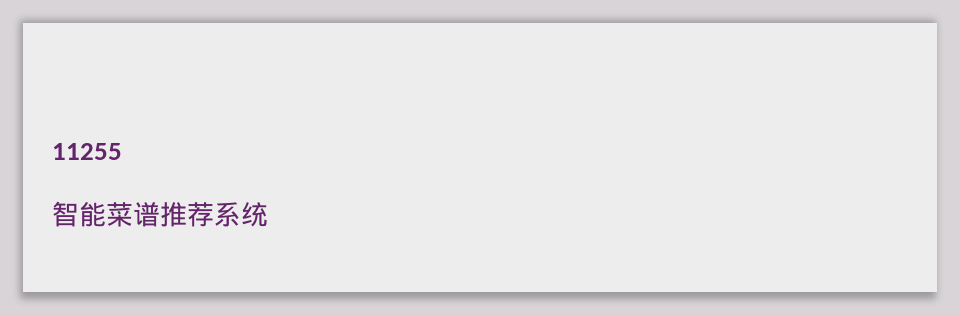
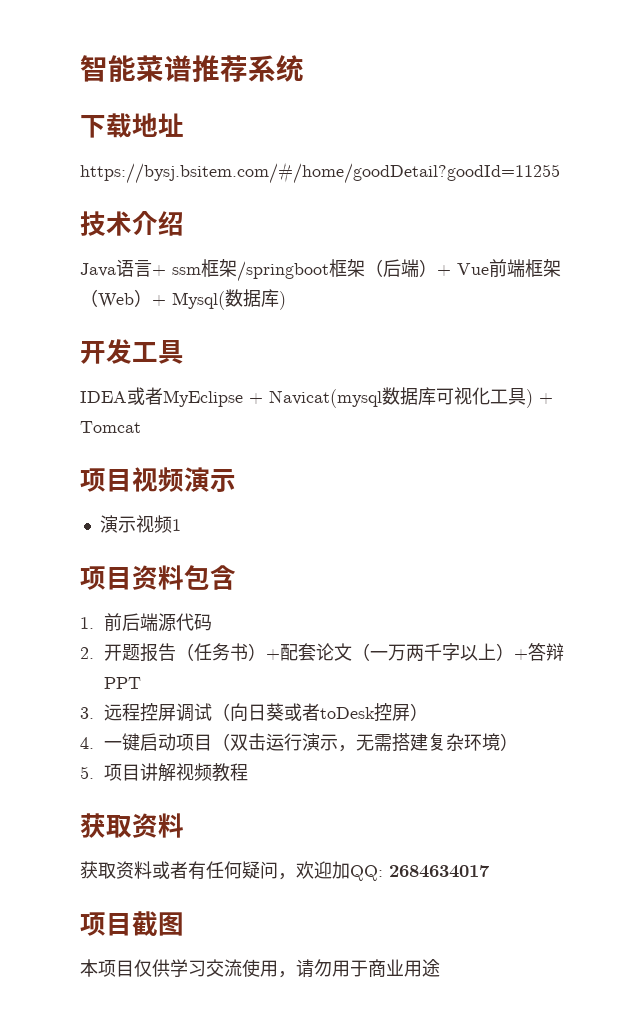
[52,143,122,160] 11255 // -> (80, 68) none
(268, 214) none -> [80,113,184,138] [80,162,560,184] [80,211,184,236] [80,259,561,282] [80,289,286,310] [80,339,184,364] [80,387,553,408] [80,421,141,433] [80,467,236,492] [99,515,181,533] [80,565,236,590] [80,613,212,632] [80,643,564,662] [103,677,141,689] [80,703,428,722] [80,733,518,752] [80,763,248,782] [80,813,184,838] [80,861,490,881] [80,911,184,936] [80,959,440,978] // 下载地址 // https://bysj.bsitem.com/#/home/goodDetail?goodId=11255 // 技术介绍 // Java语言+ ssm框架/springboot框架（后端）+ Vue前端框架（Web）+ Mysql(数据库) // 开发工具 // IDEA或者MyEclipse + Navicat(mysql数据库可视化工具) + Tomcat // 项目视频演示 // 演示视频1 // 项目资料包含 // 1.前后端源代码 // 2.开题报告（任务书）+配套论文（一万两千字以上）+答辩PPT // 3.远程控屏调试（向日葵或者toDesk控屏） // 4.一键启动项目（双击运行演示，无需搭建复杂环境） // 5.项目讲解视频教程 // 获取资料 // 获取资料或者有任何疑问，欢迎加QQ: 2684634017 // 项目截图 // 本项目仅供学习交流使用，请勿用于商业用途

